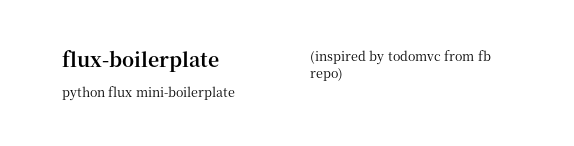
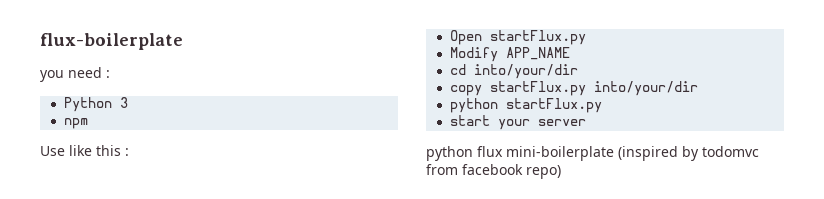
(219, 61) none -> [40,67,110,82] [63,97,128,112] [63,118,88,129] [40,145,129,156] [449,30,586,45] [449,47,570,62] [449,64,578,79] [449,81,698,96] [449,98,602,113] [449,115,586,130] // you need : // Python 3 // npm // Use like this : // Open startFlux.py // Modify APP_NAME // cd into/your/dir // copy startFlux.py into/your/dir // python startFlux.py // start your server
[477,50,491,61] fb -> [462,164,523,175] facebook

